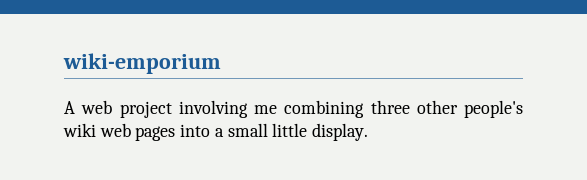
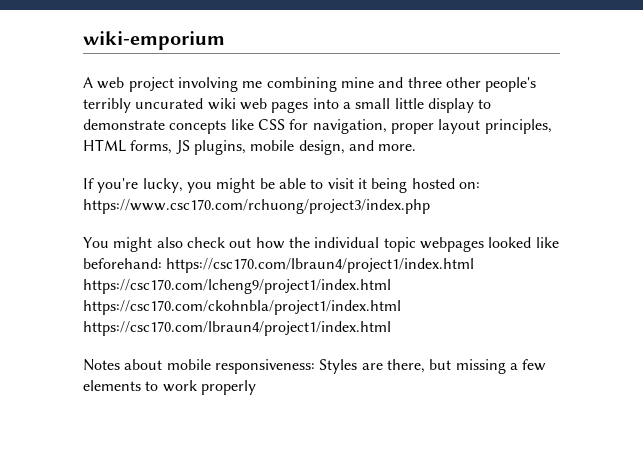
(365, 109) none -> [340,77,404,88] mine and
(523, 109) none -> [83,98,204,113] terribly uncurated
[312,123,369,141] display. -> [427,98,492,113] [83,119,552,134] [83,139,417,155] [83,178,480,193] [83,199,430,214] [83,237,559,252] [83,258,475,273] [83,279,391,294] [83,300,401,315] [83,321,391,336] [83,359,547,374] [83,380,256,395] display to demonstrate concepts like CSS for navigation, proper layout principles, HTML forms, JS plugins, mobile design, and more. // If you're lucky, you might be able to visit it being hosted on: https://www.csc170.com/rchuong/project3/index.php // You might also check out how the individual topic webpages looked like beforehand: https://csc170.com/lbraun4/project1/index.html https://csc170.com/lcheng9/project1/index.html https://csc170.com/ckohnbla/project1/index.html https://csc170.com/lbraun4/project1/index.html // Notes about mobile responsiveness: Styles are there, but missing a few elements to work properly

